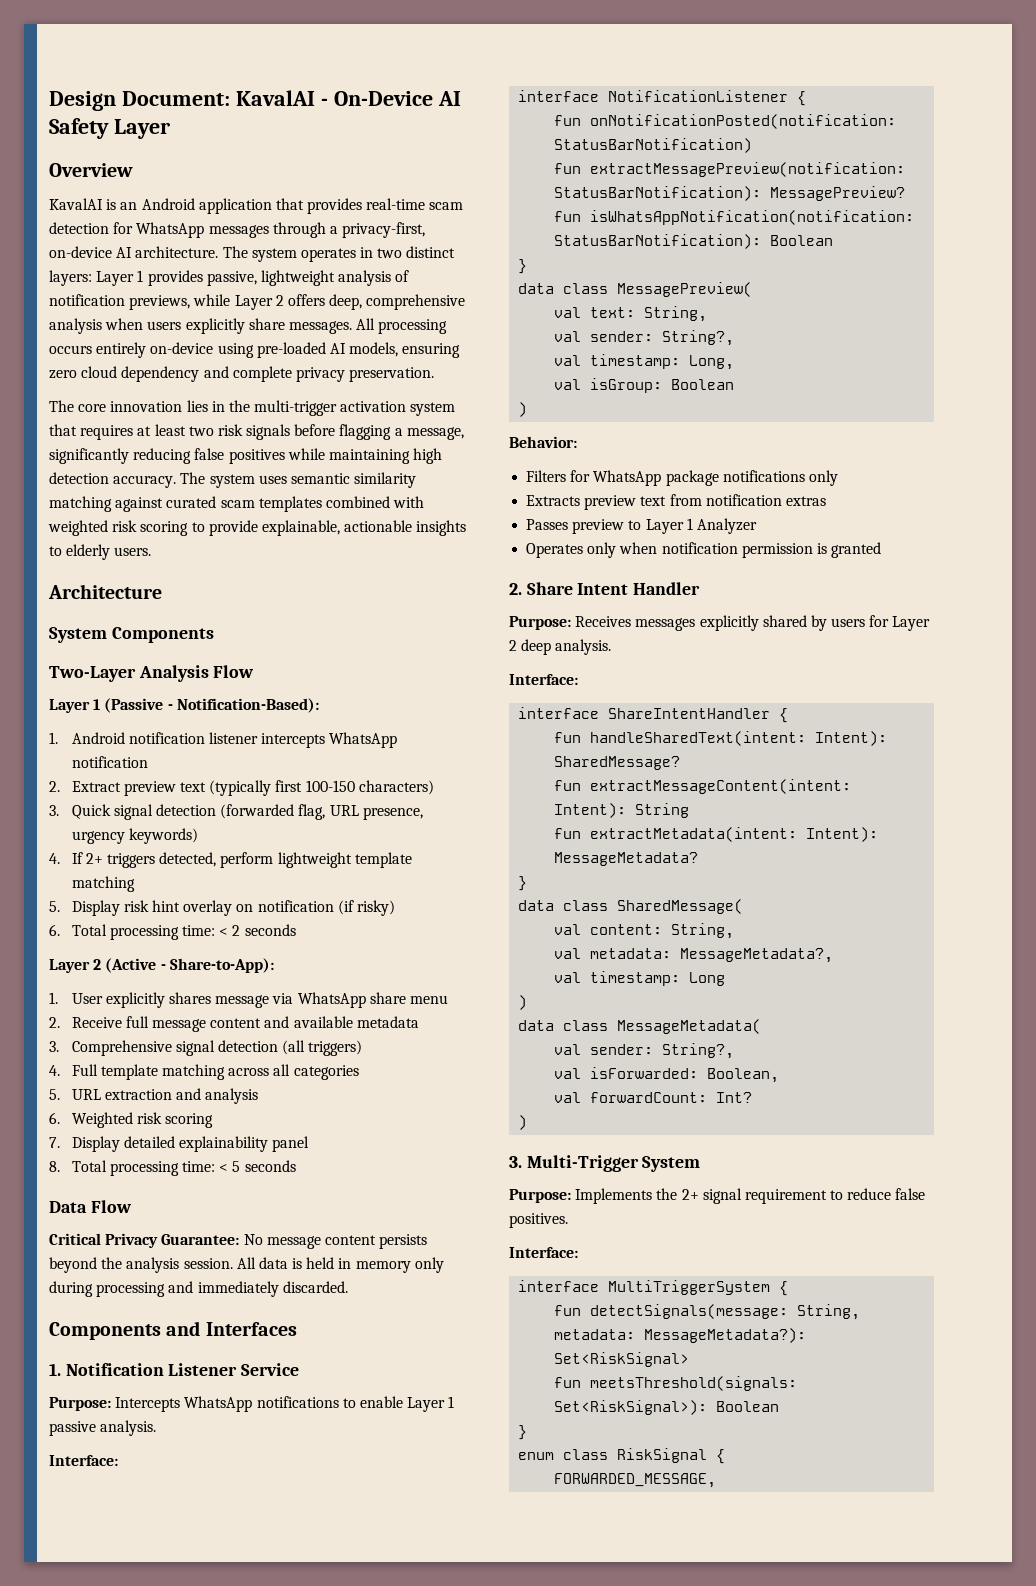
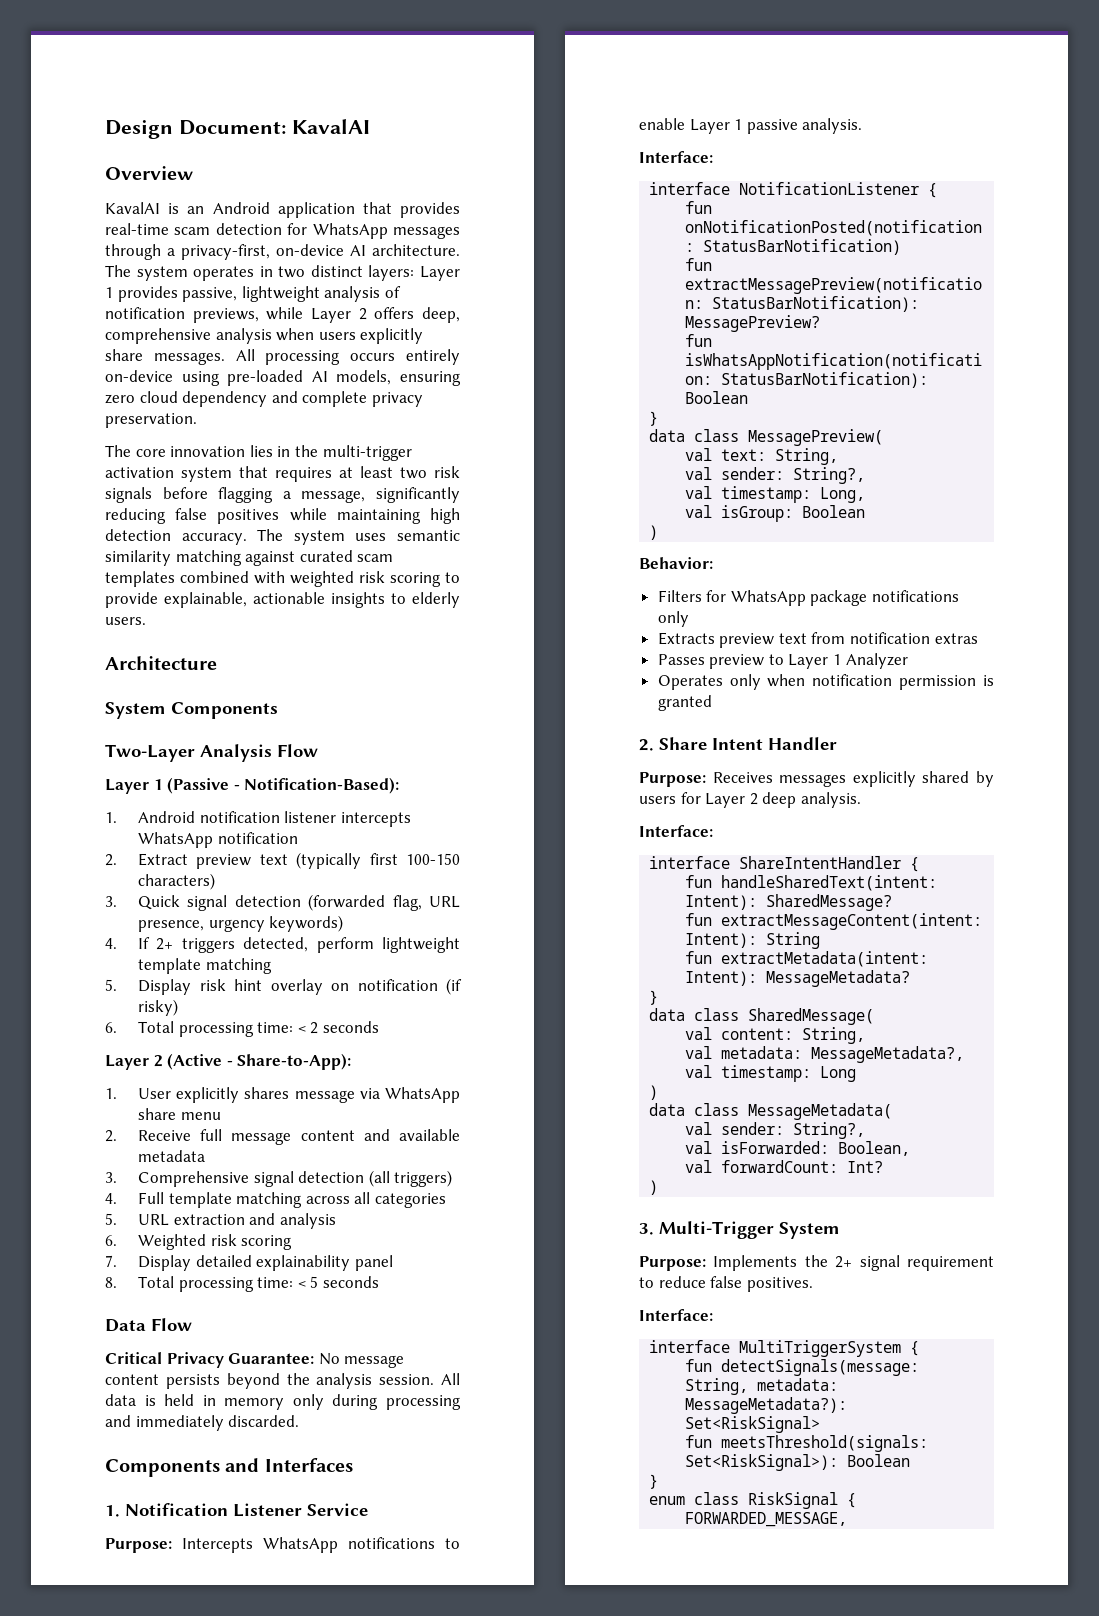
[320,91,461,106] [49,118,170,139] - On-Device AI Safety Layer -> (370, 126) none

